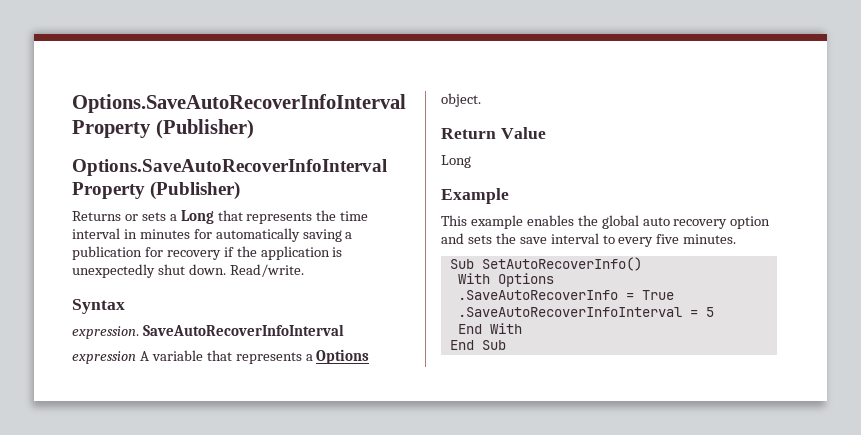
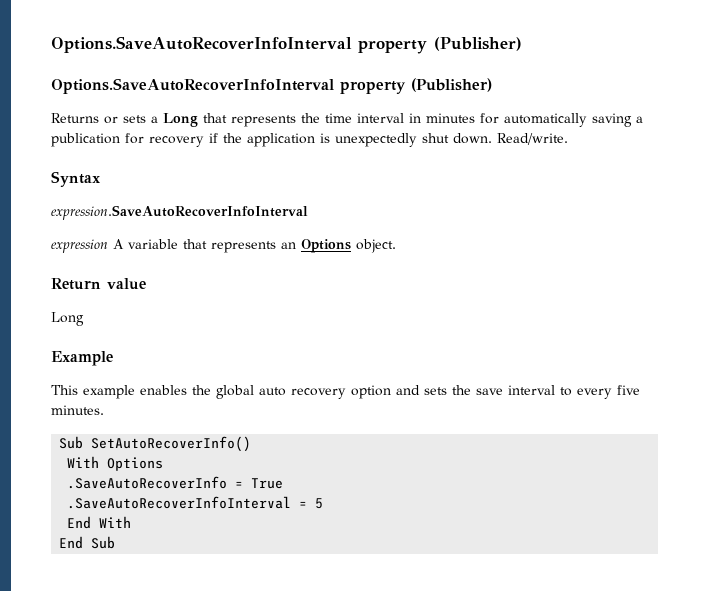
[72,94,406,113] [72,120,151,138] Options.SaveAutoRecoverInfoInterval Property -> [51,36,427,54] Options.SaveAutoRecoverInfoInterval property
[72,182,145,199] Property -> [340,81,406,94] property
[72,324,344,339] expression. SaveAutoRecoverInfoInterval -> [51,205,308,220] expression.SaveAutoRecoverInfoInterval
[305,354,313,361] a -> [281,242,296,249] an
[500,127,546,139] Value -> [107,278,146,290] value

